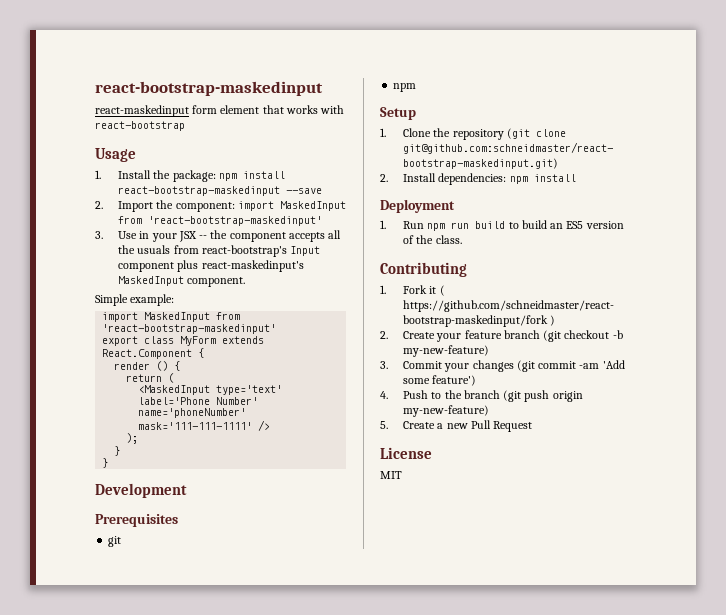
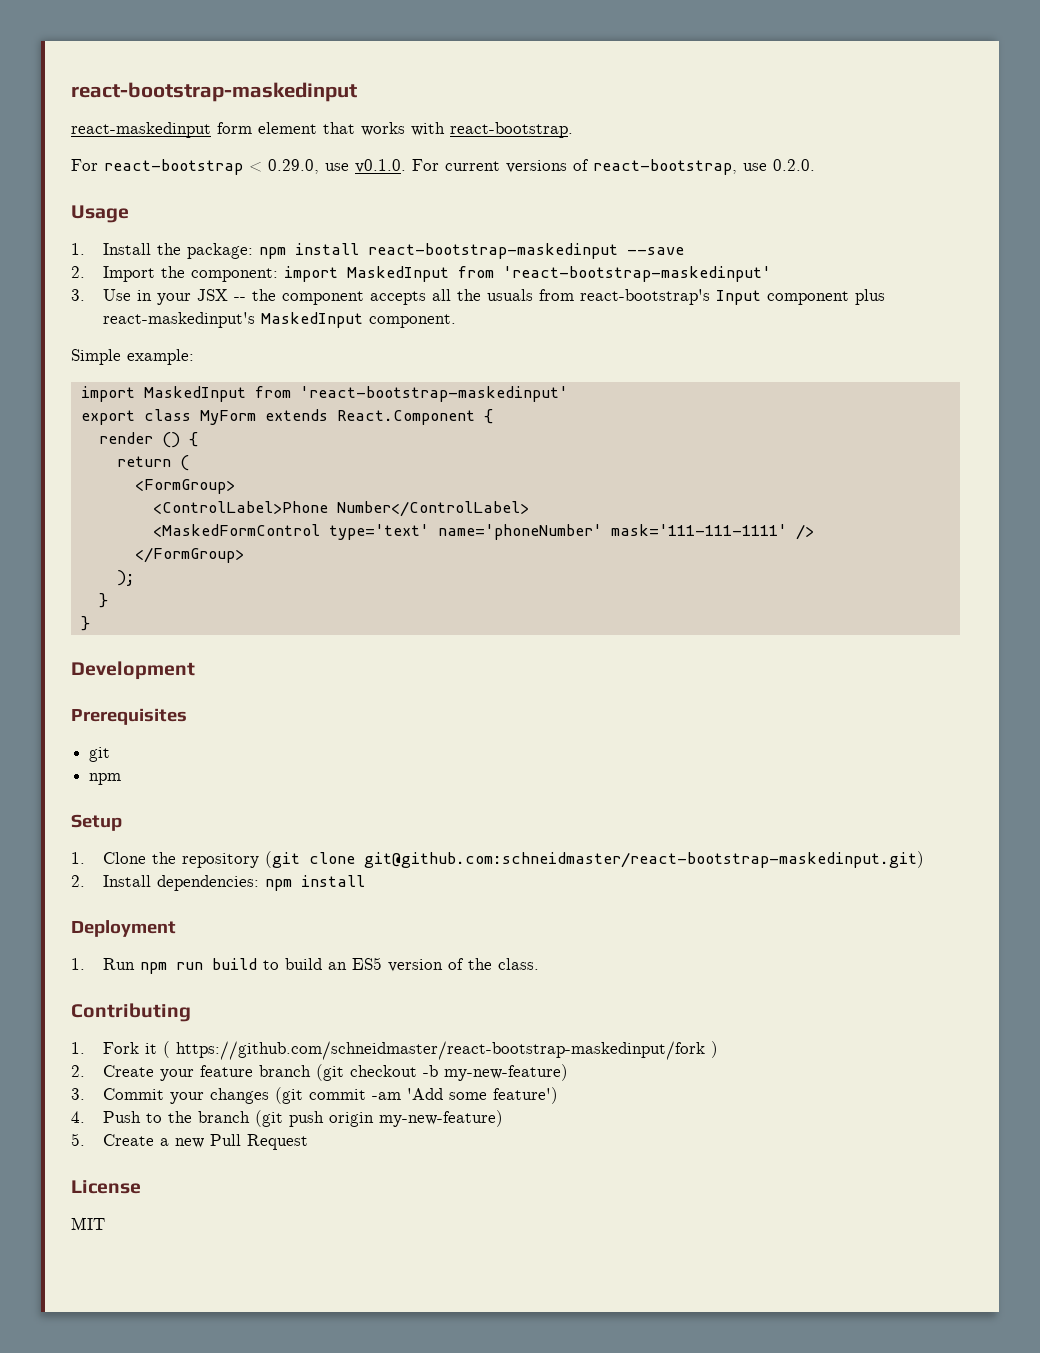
(345, 109) none -> [450,122,573,138] [71,159,98,171] react-bootstrap. // For
(185, 126) none -> [249,159,815,175] < 0.29.0, use v0.1.0. For current versions of react-bootstrap, use 0.2.0.
[138,385,283,395] [138,397,259,405] <MaskedInput type='text' label='Phone Number' -> [134,479,235,494] [152,501,529,517] [152,524,429,540] <FormGroup> // <ControlLabel>Phone Number</ControlLabel> // <MaskedFormControl type='text'
(271, 425) none -> [134,547,244,563] // </FormGroup>

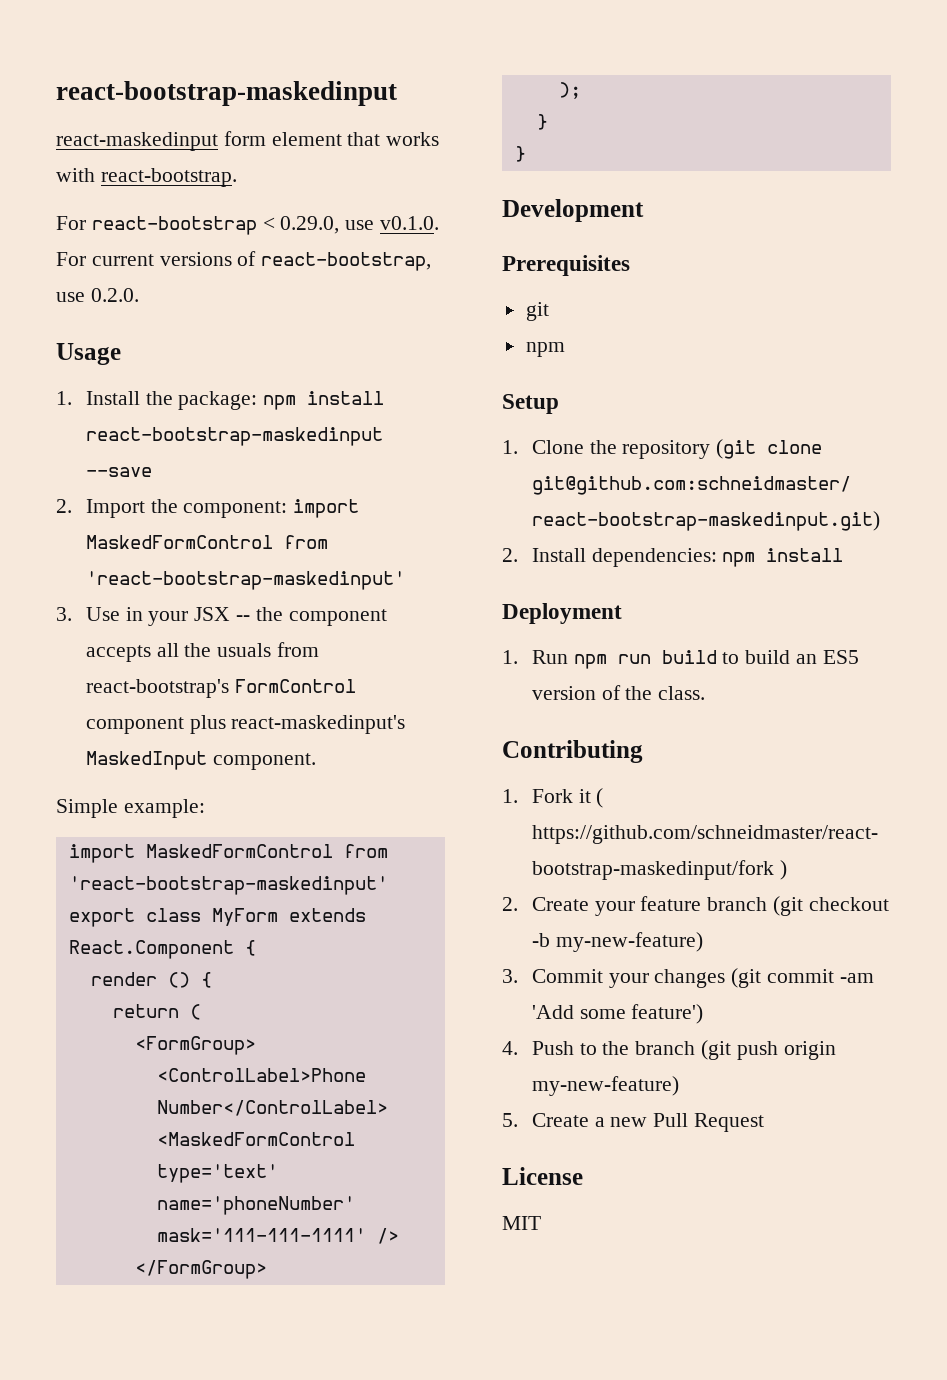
[347,266,450,282] MaskedInput -> [85,535,273,549] MaskedFormControl
[716,290,762,305] Input -> [234,679,356,693] FormControl
[143,386,246,402] MaskedInput -> [145,844,333,858] MaskedFormControl

